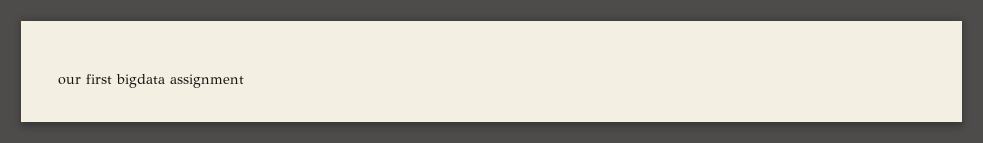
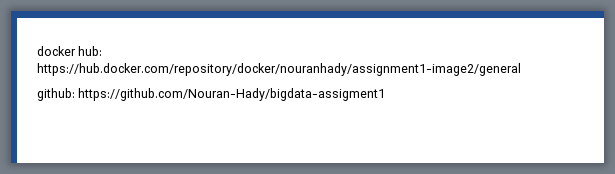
[58,74,244,88] our first bigdata assignment -> [37,46,103,56] [37,63,521,76] [37,88,386,101] docker hub: https://hub.docker.com/repository/docker/nouranhady/assignment1-image2/general // github: https://github.com/Nouran-Hady/bigdata-assigment1

